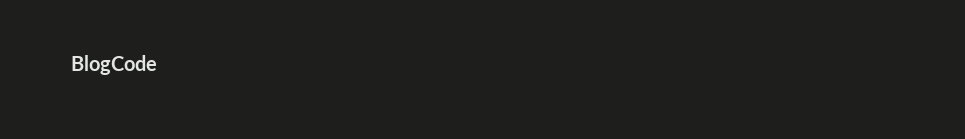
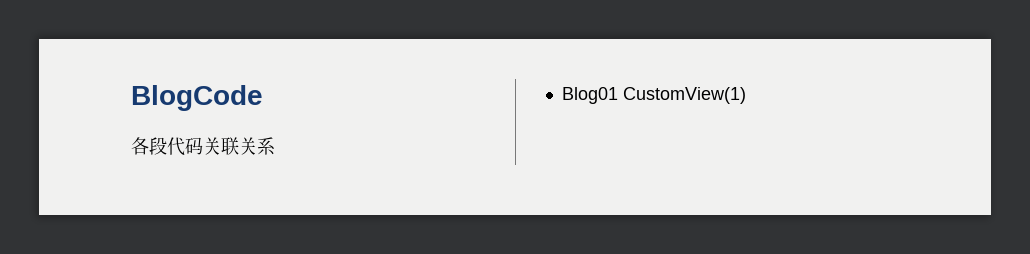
(157, 65) none -> [131,137,275,156] [561,87,746,104] // 各段代码关联关系 // Blog01 CustomView(1)

